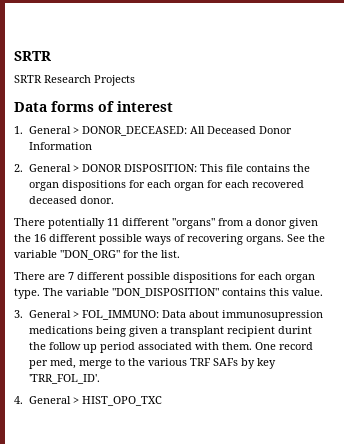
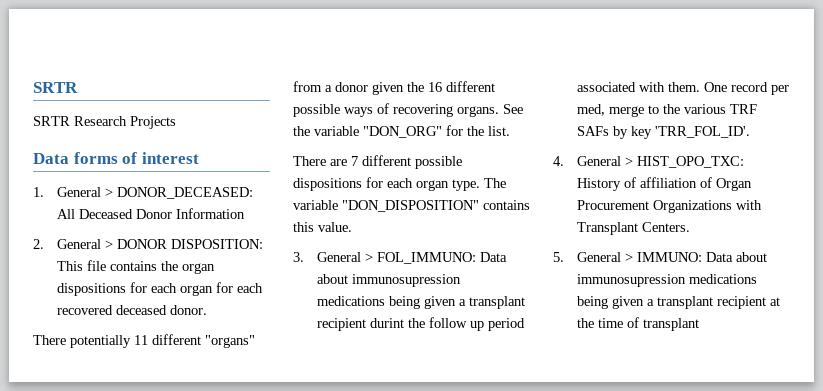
[82,396,163,406] HIST_OPO_TXC -> [637,156,745,168] [577,177,753,191] [577,200,763,213] [577,222,691,235] [553,252,768,262] [577,274,758,287] [577,296,781,309] [577,317,700,331] HIST_OPO_TXC: History of affiliation of Organ Procurement Organizations with Transplant Centers. // 5. General > IMMUNO: Data about immunosupression medications being given a transplant recipient at the time of transplant

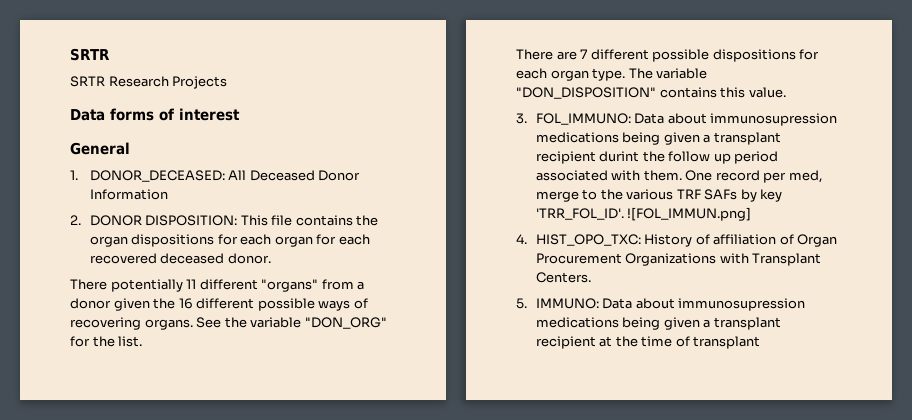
(199, 158) none -> [70,142,130,155] // General
[57,187,114,197] General > -> (78, 175) none
[57,239,114,249] General > -> (81, 220) none
[317,252,374,262] General > -> (527, 118) none
(751, 132) none -> [627,207,752,221] ![FOL_IMMUN.png]
[577,156,634,166] General > -> (527, 239) none
[577,252,634,262] General > -> (527, 303) none

